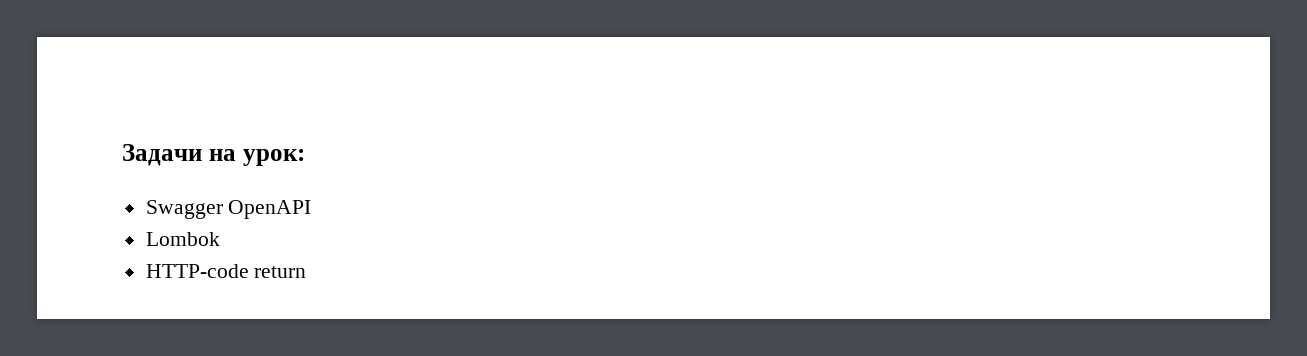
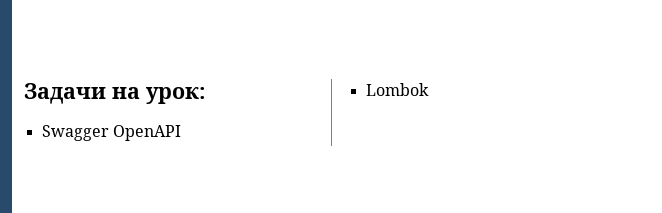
[145,264,307,278] // HTTP-code return -> (429, 89) none

